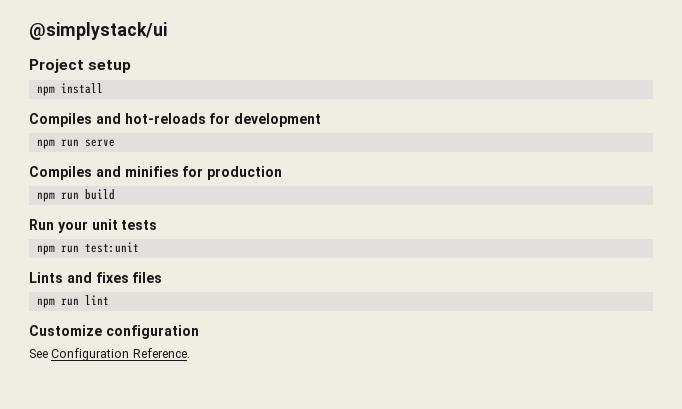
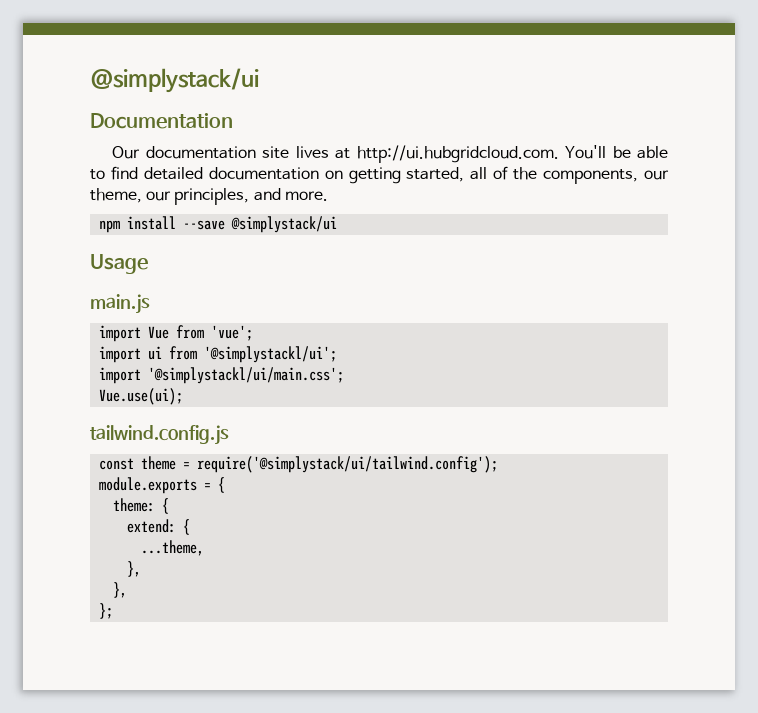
[29,22,167,40] [29,59,132,73] [36,83,103,96] [29,113,322,127] [36,139,115,149] [29,166,283,180] [36,189,115,202] [29,219,158,233] [36,242,139,255] [29,272,163,283] [36,295,109,308] [29,325,199,339] [29,348,190,361] @simplystack/ui // Project setup // npm install // Compiles and hot-reloads for development // npm run serve // Compiles and minifies for production // npm run build // Run your unit tests // npm run test:unit // Lints and fixes files // npm run lint // Customize configuration // See Configuration Reference. -> [90,68,259,93] [90,113,233,129] [112,145,668,163] [90,166,669,184] [90,188,328,205] [99,216,338,233] [90,254,148,274] [90,294,150,314] [99,325,254,342] [99,346,338,363] [99,367,345,384] [99,388,184,405] [90,425,229,445] [99,456,499,473] [99,477,226,494] [113,498,170,514] [127,519,191,535] [141,540,205,556] [127,561,142,577] [113,582,128,598] [99,603,114,619] @simplystack/ui // Documentation // Our documentation site lives at http://ui.hubgridcloud.com. You'll be able to find detailed documentation on getting started, all of the components, our theme, our principles, and more. // npm install --save @simplystack/ui // Usage // main.js // import Vue from 'vue'; // import ui from '@simplystackl/ui'; // import '@simplystackl/ui/main.css'; // Vue.use(ui); // tailwind.config.js // const theme = require('@simplystack/ui/tailwind.config'); // module.exports = { // theme: { // extend: { // ...theme, // }, // }, // };

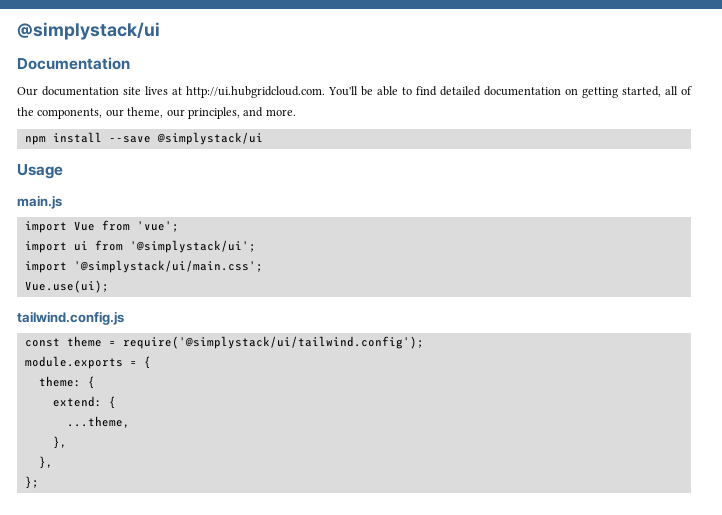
[204,346,338,363] [99,367,345,384] '@simplystackl/ui'; // import '@simplystackl/ui/main.css'; -> [129,240,256,253] [24,260,263,273] '@simplystack/ui'; // import '@simplystack/ui/main.css';

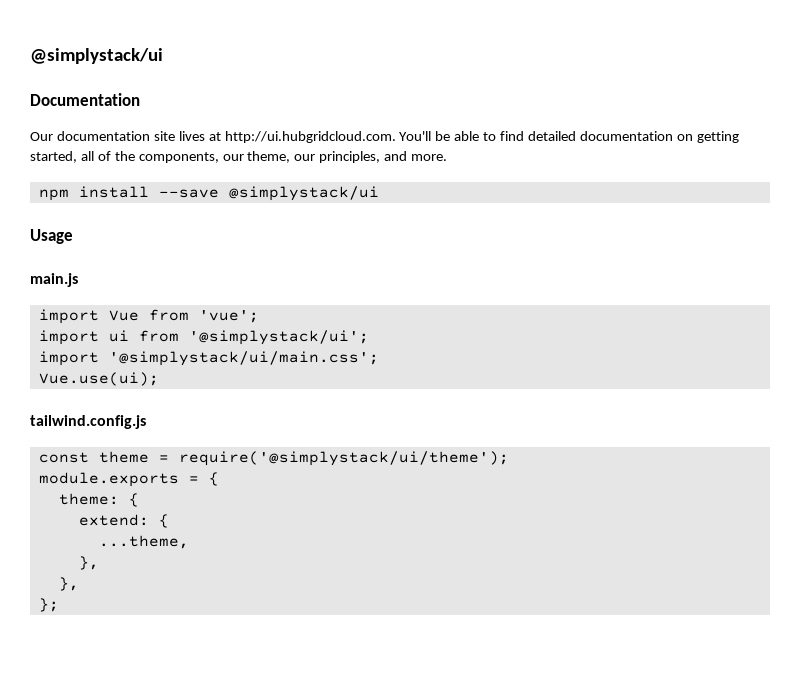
[122,336,424,349] require('@simplystack/ui/tailwind.config'); -> [178,451,509,466] require('@simplystack/ui/theme');

